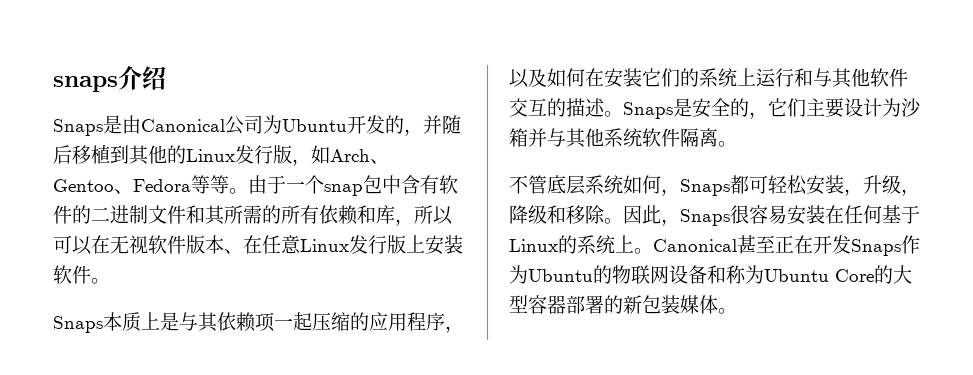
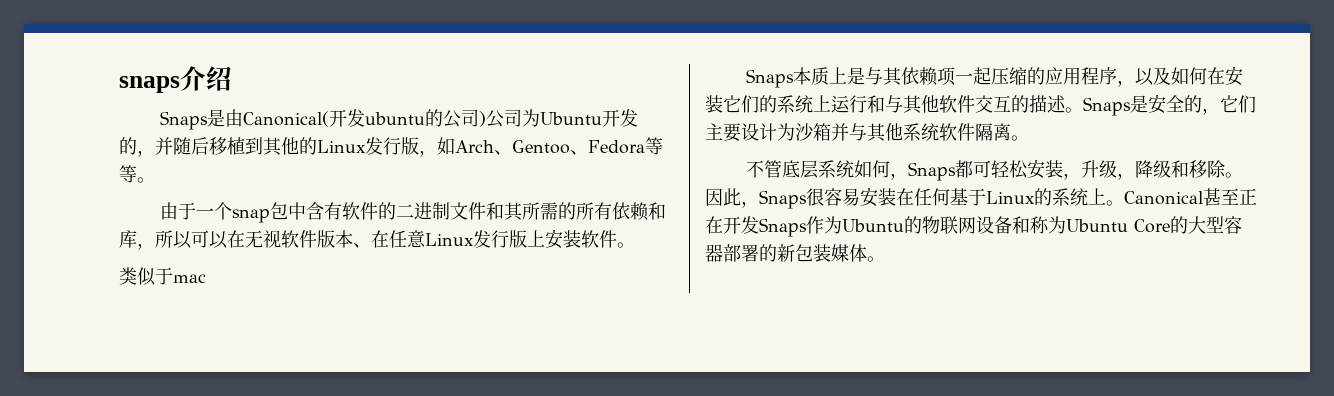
[141,119,225,132] Canonical -> [242,109,486,128] Canonical(开发ubuntu的公司)
(248, 191) none -> (155, 180) //
(110, 281) none -> [119,267,206,286] // 类似于mac

